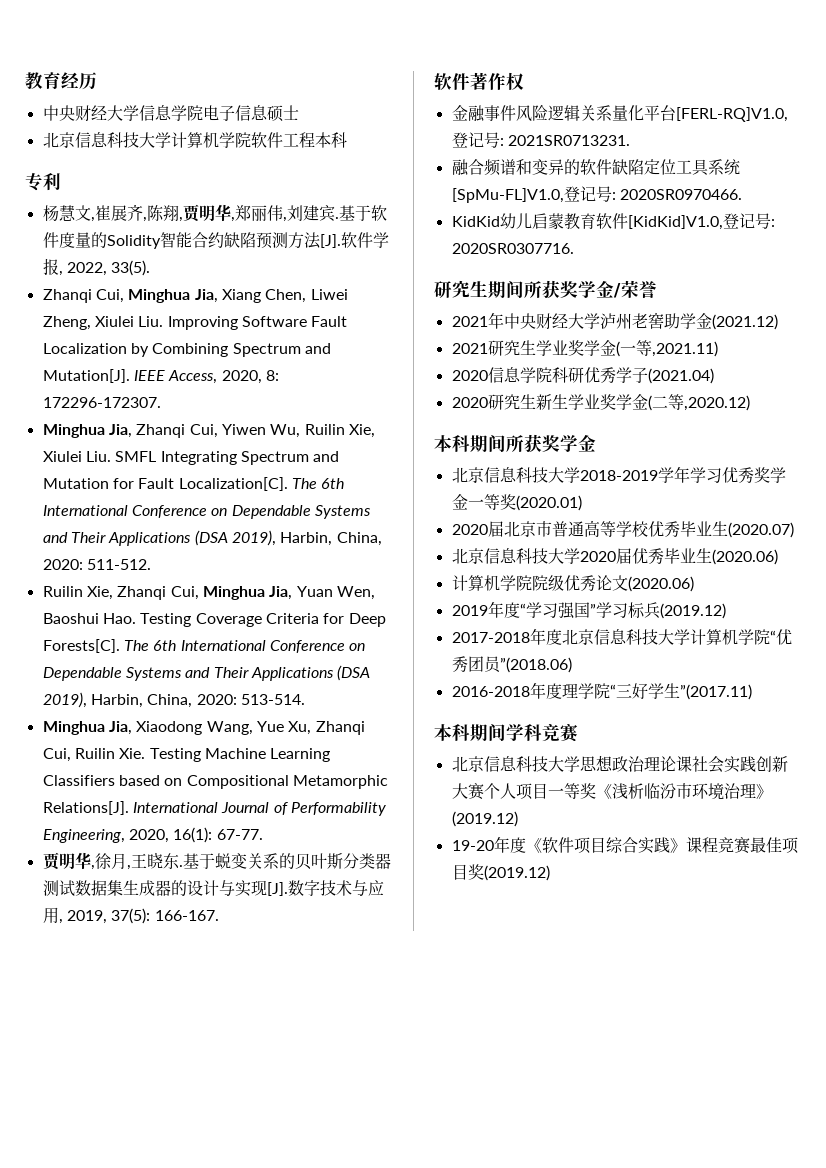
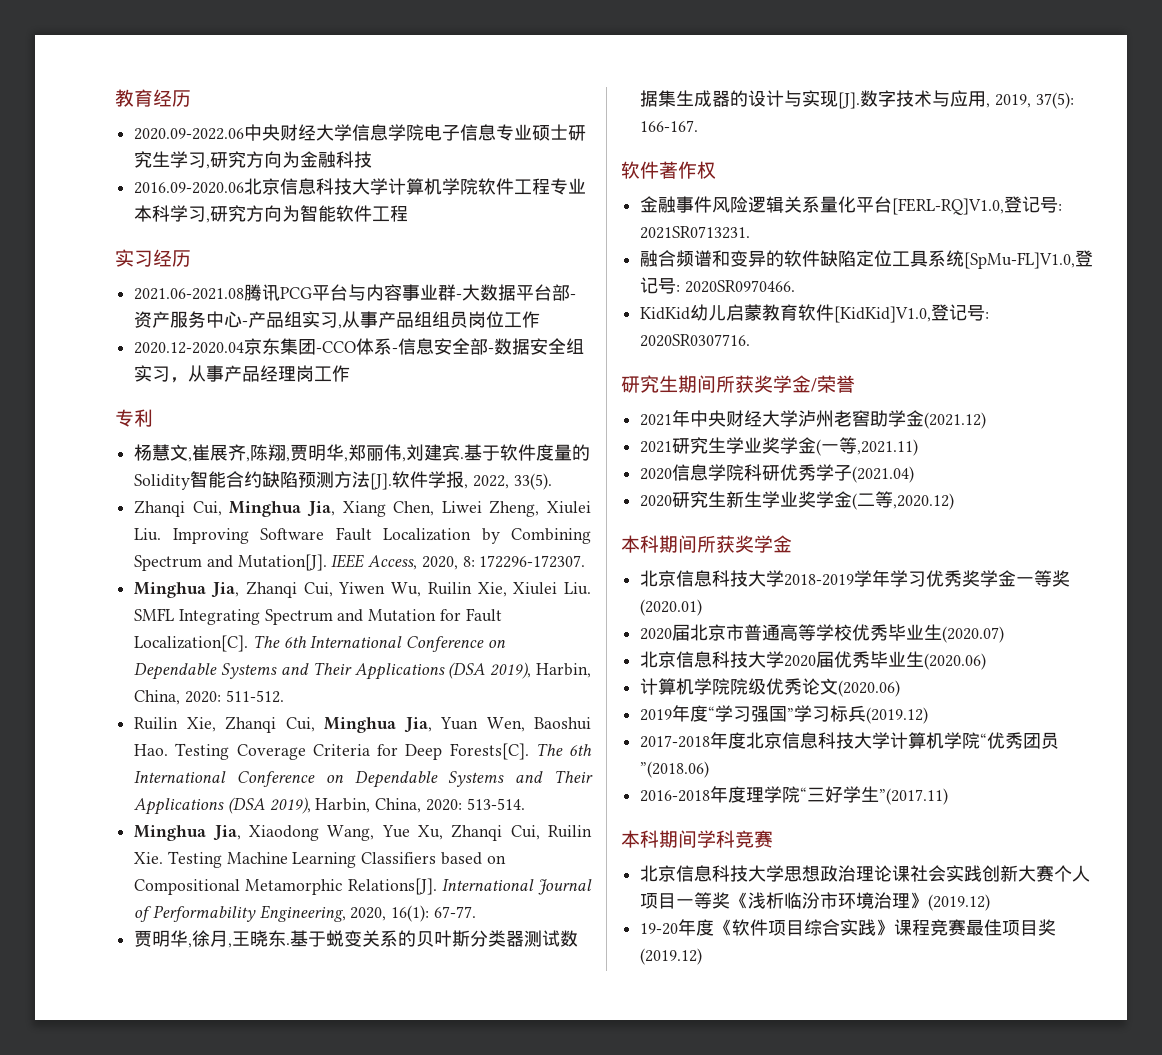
(97, 81) none -> [134,128,245,140] 2020.09-2022.06
(268, 112) none -> [496,124,533,141] 专业
(299, 112) // -> [568,125,587,141] [134,151,373,169] [134,182,245,194] 研究生学习,研究方向为金融科技 // 2016.09-2020.06
[314,132,347,148] 本科 -> [550,178,587,195] [134,205,409,223] [115,249,191,267] [134,284,577,301] [134,311,541,329] [134,338,585,355] [134,365,351,383] 专业本科学习,研究方向为智能软件工程 // 实习经历 // 2021.06-2021.08腾讯PCG平台与内容事业群-大数据平台部-资产服务中心-产品组实习,从事产品组组员岗位工作 // 2020.12-2020.04京东集团-CCO体系-信息安全部-数据安全组实习，从事产品经理岗工作

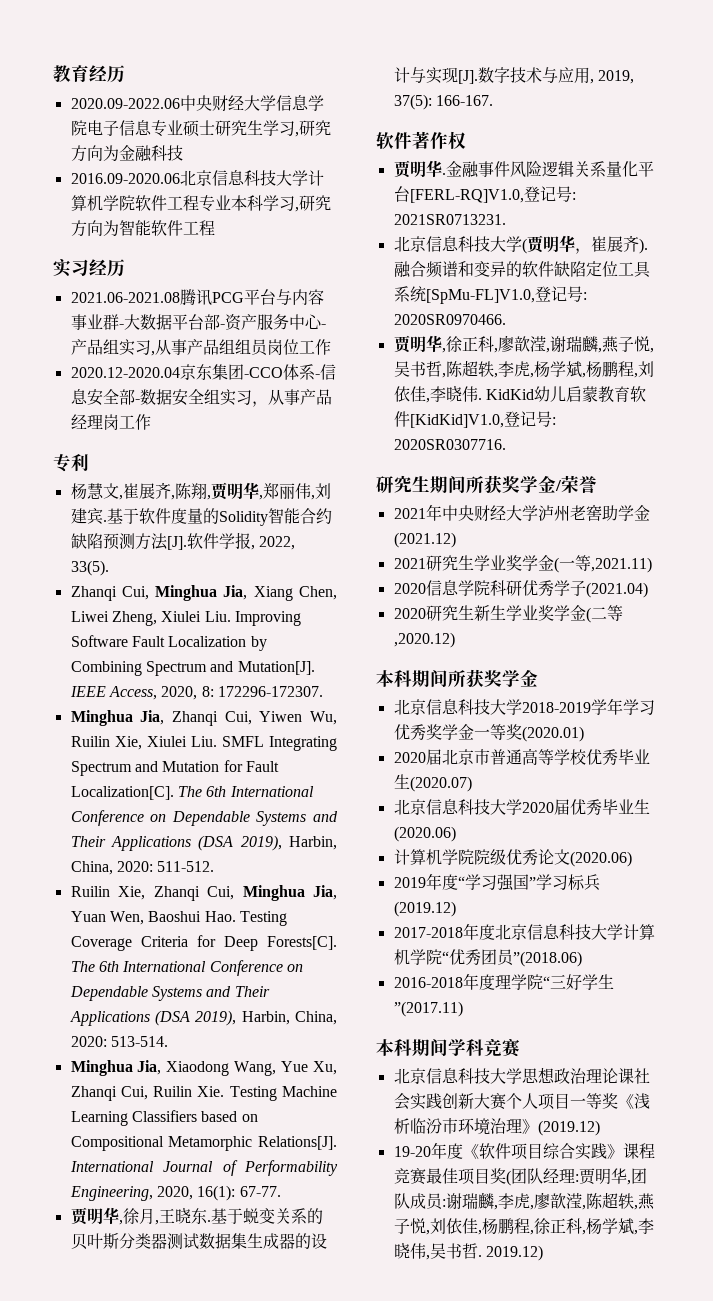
(716, 170) none -> [393,160,446,178] 贾明华.
(751, 232) none -> [393,235,648,254] 北京信息科技大学(贾明华，崔展齐).
(795, 286) none -> [393,335,654,353] [393,360,654,378] [393,385,482,403] 贾明华,徐正科,廖歆滢,谢瑞麟,燕子悦,吴书哲,陈超轶,李虎,杨学斌,杨鹏程,刘依佳,李晓伟.
[640,948,703,965] (2019.12) -> [505,1168,647,1186] [393,1192,655,1210] [393,1218,654,1235] [393,1242,543,1261] (团队经理:贾明华,团队成员:谢瑞麟,李虎,廖歆滢,陈超轶,燕子悦,刘依佳,杨鹏程,徐正科,杨学斌,李晓伟,吴书哲. 2019.12)

